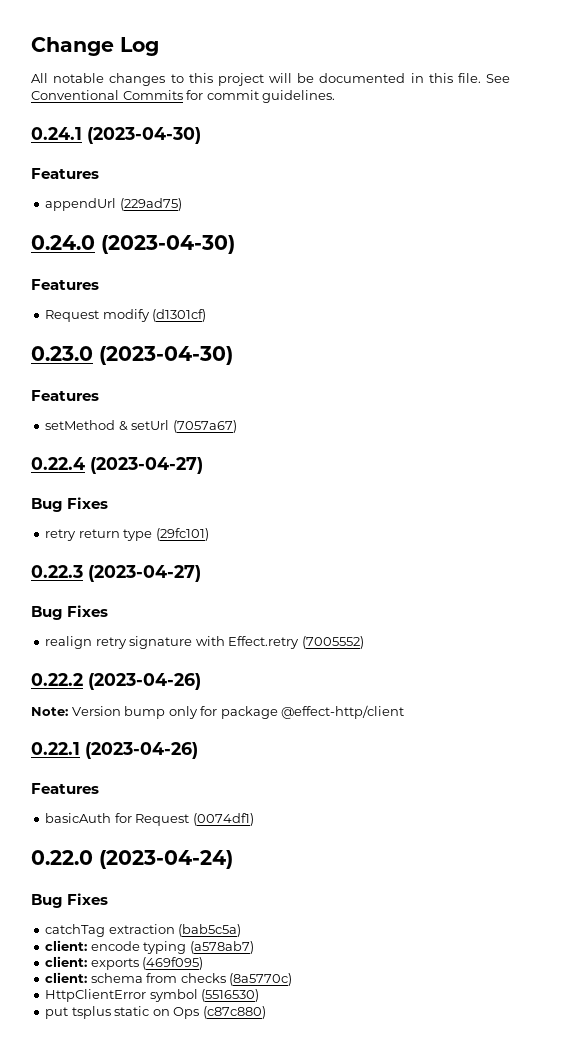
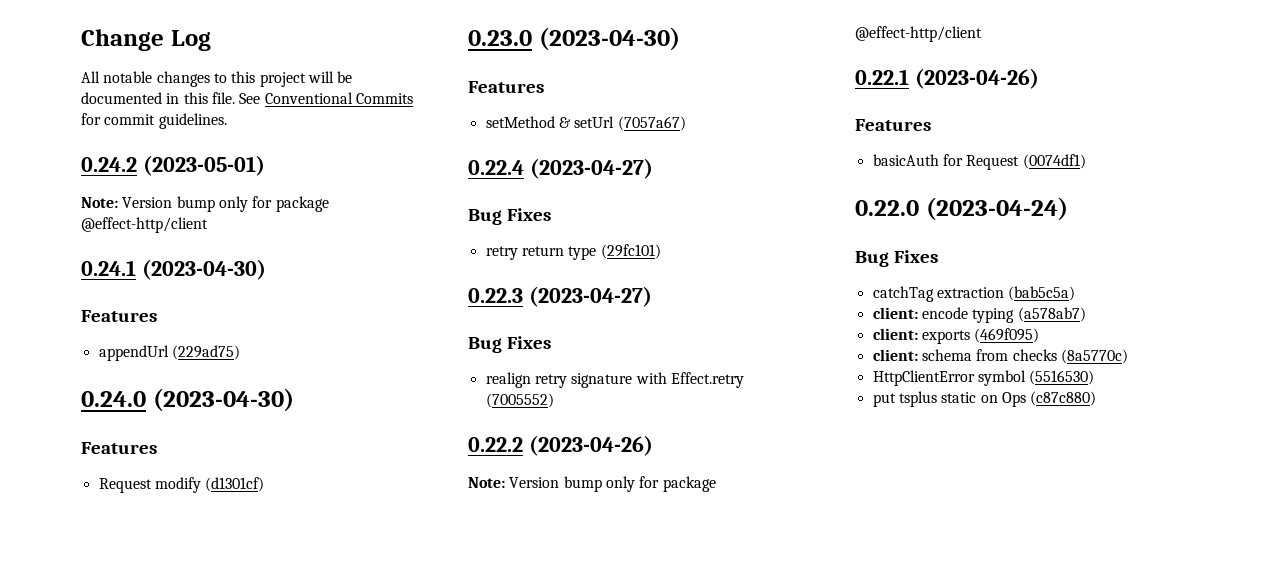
(336, 96) none -> [81,155,265,176] [81,196,329,212] [81,217,208,233] // 0.24.2 (2023-05-01) // Note: Version bump only for package @effect-http/client

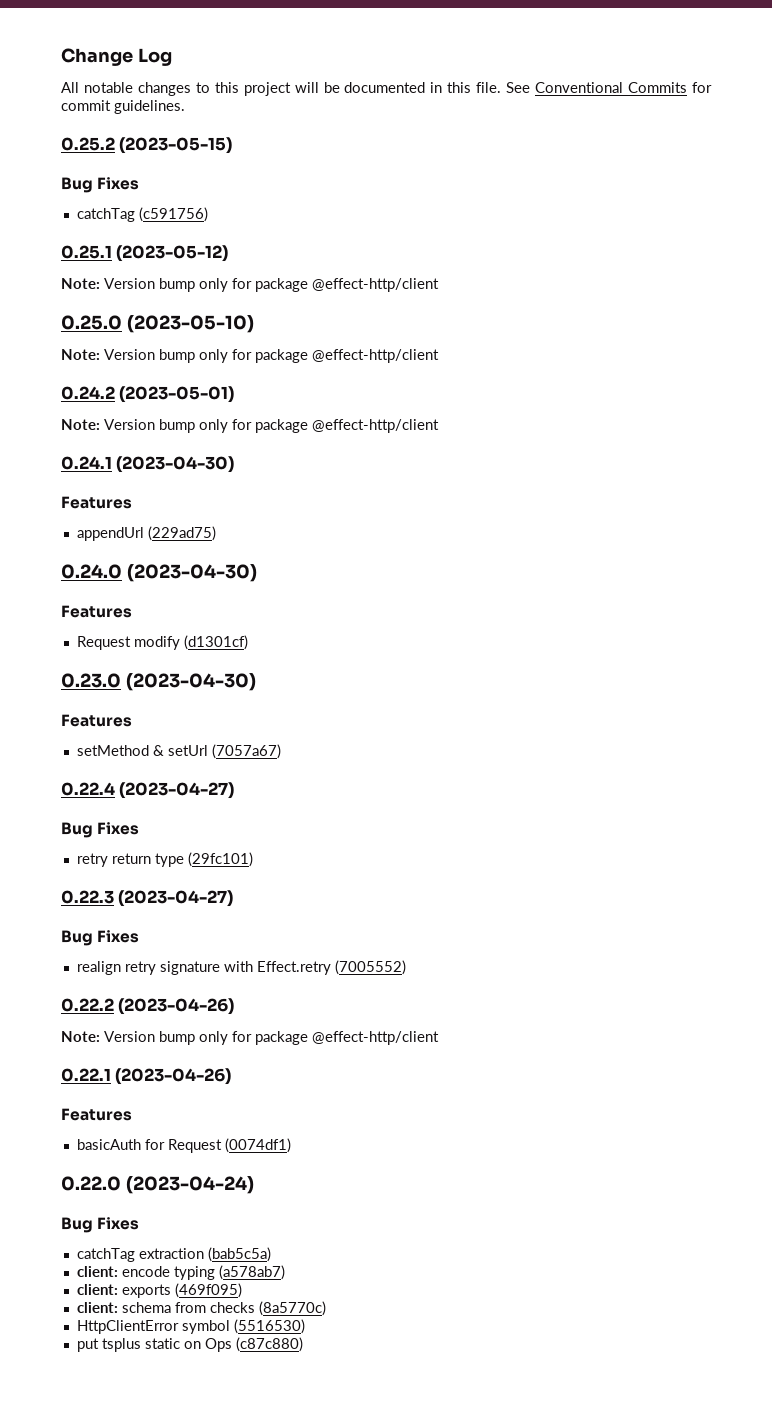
(227, 121) none -> [61,137,233,154] [61,177,140,193] [76,207,208,222] [61,245,229,262] [61,278,439,292] [61,315,254,333] [61,349,439,363] // 0.25.2 (2023-05-15) // Bug Fixes // catchTag (c591756) // 0.25.1 (2023-05-12) // Note: Version bump only for package @effect-http/client // 0.25.0 (2023-05-10) // Note: Version bump only for package @effect-http/client

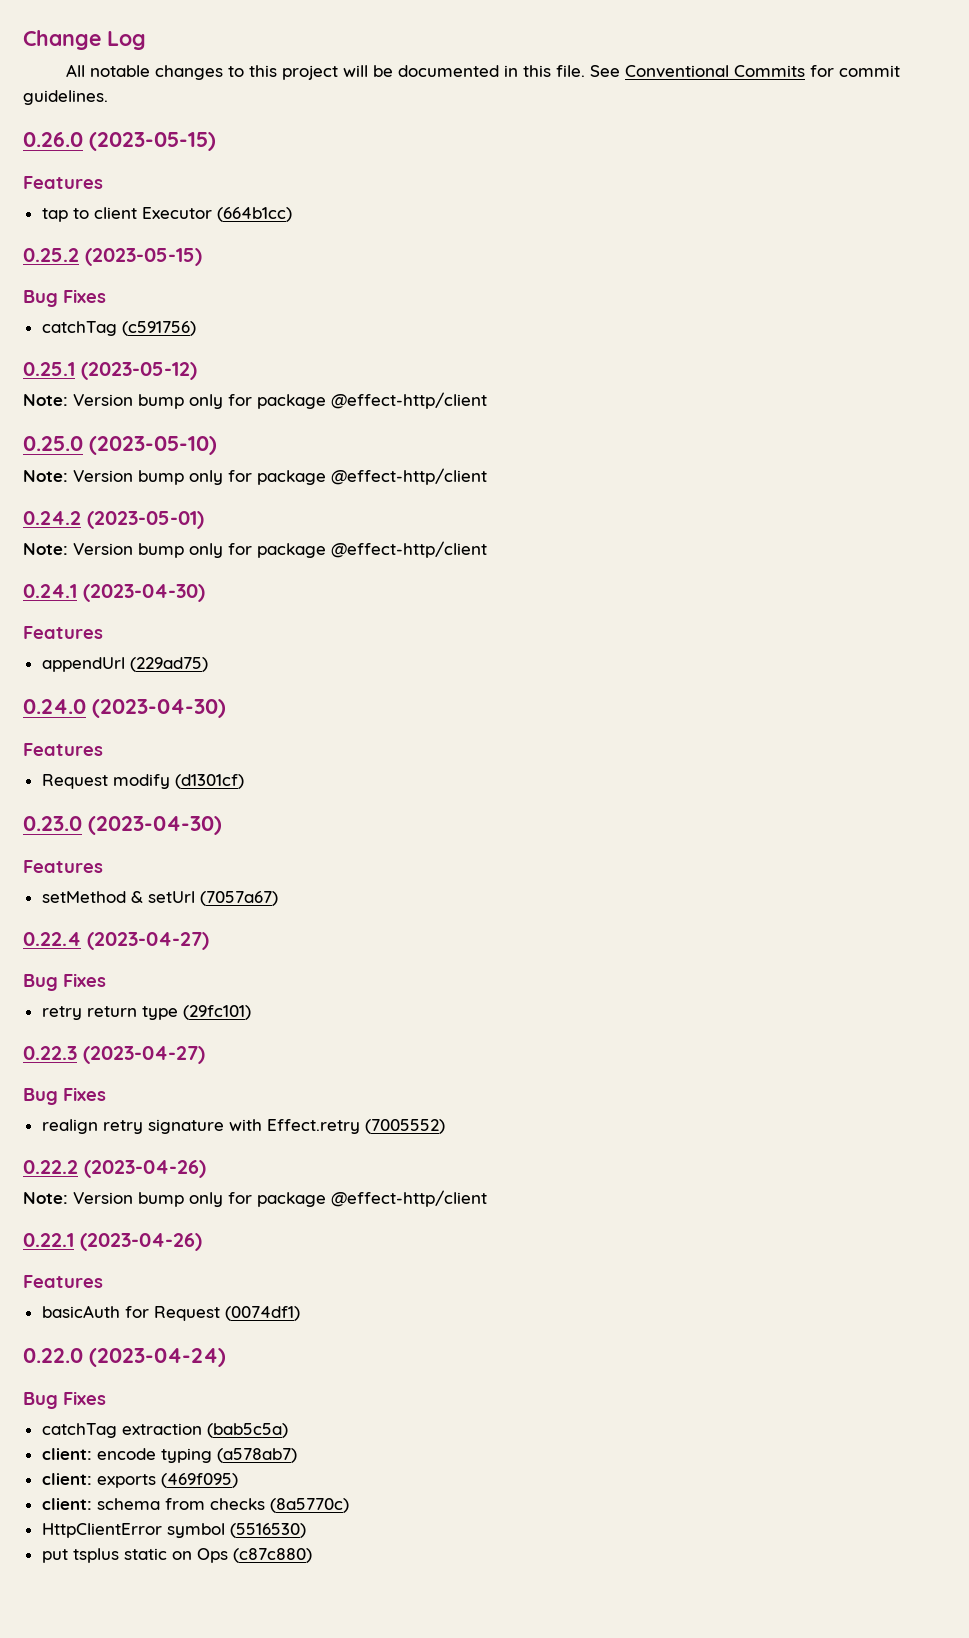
(185, 107) none -> [23,132,216,151] [23,176,103,189] [41,207,292,222] // 0.26.0 (2023-05-15) // Features // tap to client Executor (664b1cc)

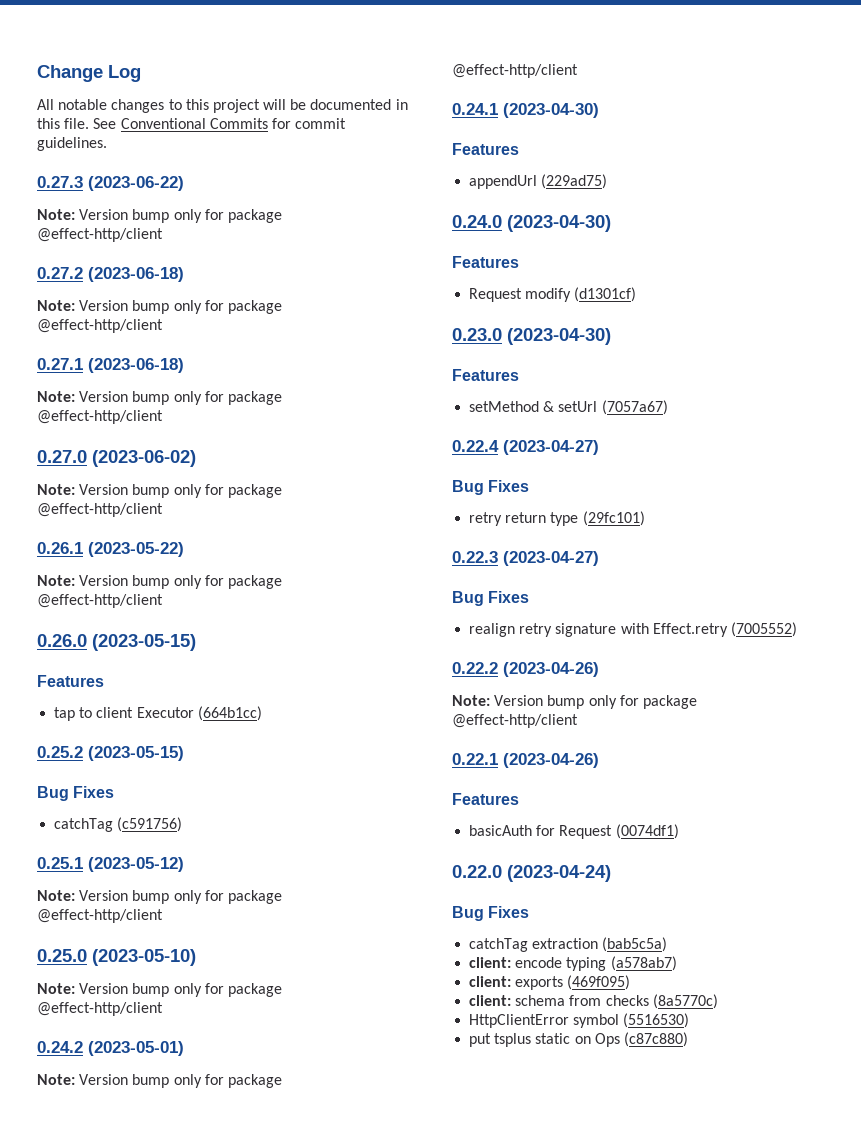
(108, 97) none -> [37,176,184,191] [37,209,282,223] [37,228,163,242] [37,267,184,282] [37,300,282,314] [37,319,163,333] [37,358,184,373] [37,391,282,405] [37,410,163,424] [37,450,196,467] [37,484,282,498] [37,503,163,517] [37,542,184,557] [37,575,282,589] [37,594,163,608] // 0.27.3 (2023-06-22) // Note: Version bump only for package @effect-http/client // 0.27.2 (2023-06-18) // Note: Version bump only for package @effect-http/client // 0.27.1 (2023-06-18) // Note: Version bump only for package @effect-http/client // 0.27.0 (2023-06-02) // Note: Version bump only for package @effect-http/client // 0.26.1 (2023-05-22) // Note: Version bump only for package @effect-http/client

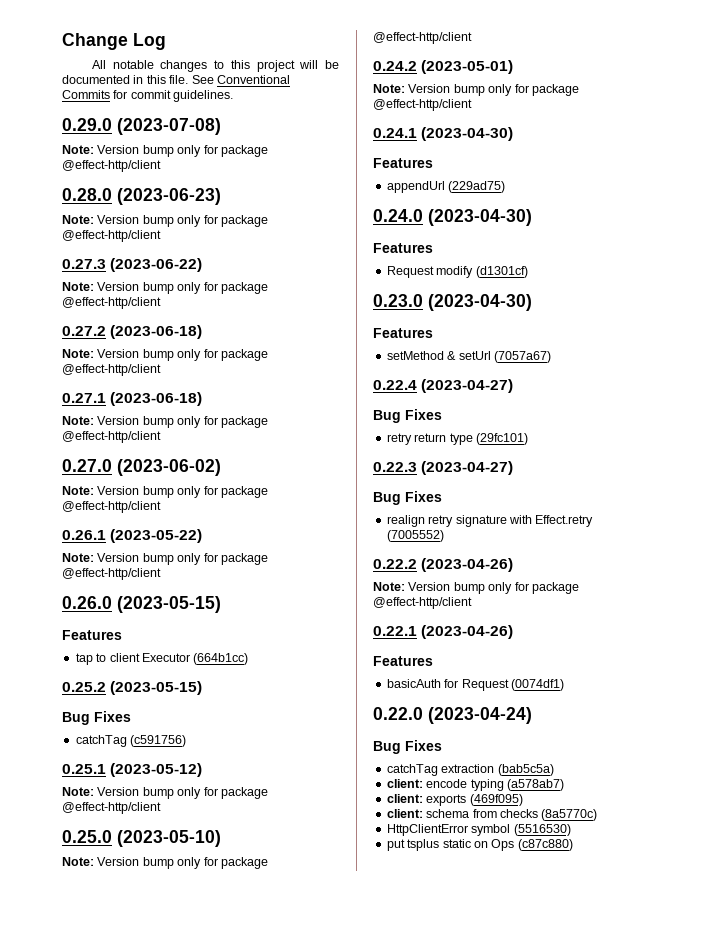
(107, 144) none -> [62,118,221,135] [62,145,268,157] [62,160,161,172] [62,188,221,205] [62,215,268,227] [62,230,161,242] // 0.29.0 (2023-07-08) // Note: Version bump only for package @effect-http/client // 0.28.0 (2023-06-23) // Note: Version bump only for package @effect-http/client

